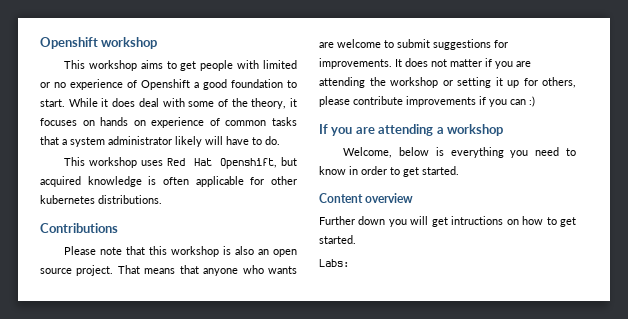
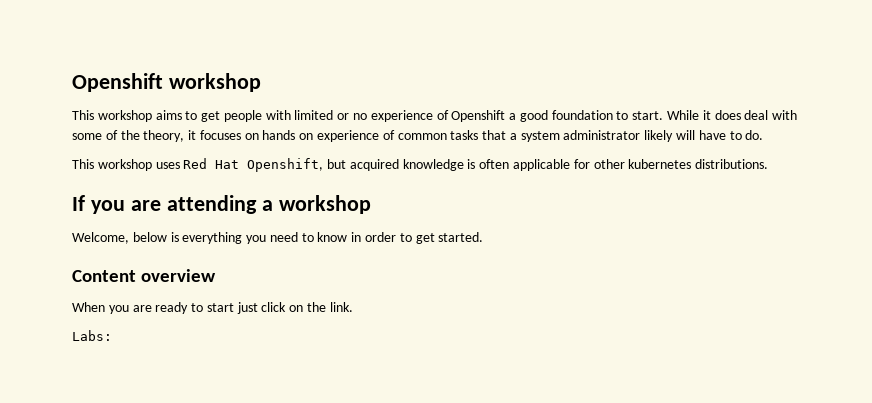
[40,223,118,233] [64,246,297,257] [40,265,297,276] [319,39,508,50] [319,58,531,69] [319,77,576,88] [319,96,535,107] // Contributions // Please note that this workshop is also an open source project. That means that anyone who wants are welcome to submit suggestions for improvements. It does not matter if you are attending the workshop or setting it up for others, please contribute improvements if you can :) -> (769, 164) none
[319,216,576,227] [319,235,356,244] Further down you will get intructions on how to get started. -> [72,302,353,314] When you are ready to start just click on the link.

